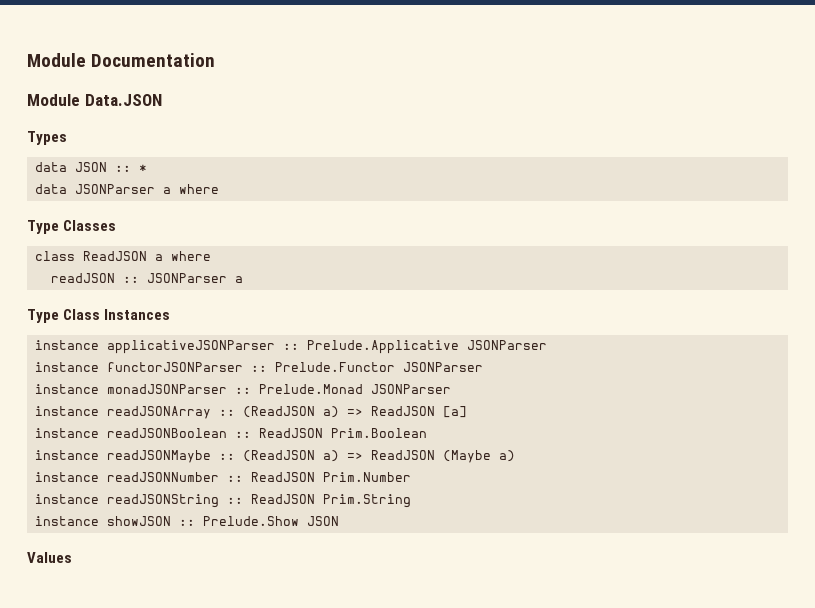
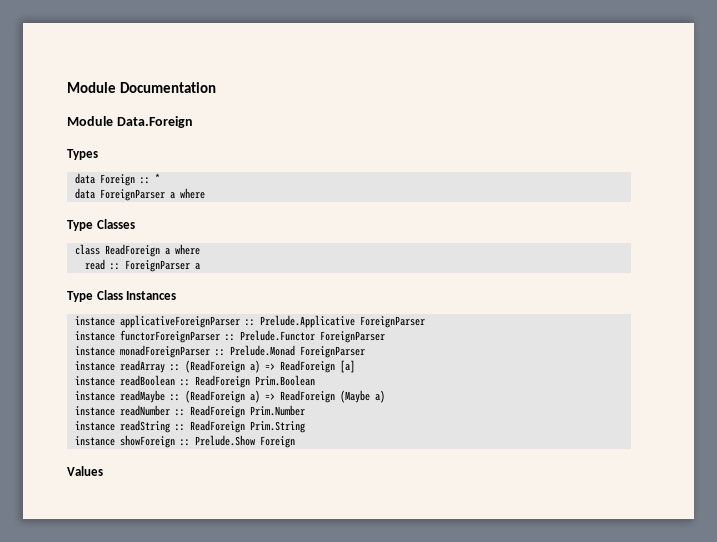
[84,94,162,106] Data.JSON -> [116,116,193,128] Data.Foreign
[75,162,108,172] JSON -> [99,174,135,186] Foreign
[75,184,156,194] JSONParser -> [99,189,165,201] ForeignParser
[83,251,212,261] [51,273,228,283] ReadJSON a where // readJSON :: JSONParser -> [104,244,200,257] [84,259,190,272] ReadForeign a where // read :: ForeignParser
[107,340,276,354] applicativeJSONParser -> [119,315,240,328] applicativeForeignParser
[467,340,548,350] [35,362,244,372] JSONParser // instance functorJSONParser -> [359,316,425,328] [74,330,220,343] ForeignParser // instance functorForeignParser
[403,362,484,372] [35,384,228,394] JSONParser // instance monadJSONParser -> [319,331,385,343] [74,345,210,358] ForeignParser // instance monadForeignParser
[371,384,452,394] [35,406,436,419] JSONParser // instance readJSONArray :: (ReadJSON a) => ReadJSON -> [299,346,365,358] [74,360,335,373] ForeignParser // instance readArray :: (ReadForeign a) => ReadForeign
[107,428,324,438] readJSONBoolean :: ReadJSON -> [119,375,250,388] readBoolean :: ReadForeign
[107,450,436,463] readJSONMaybe :: (ReadJSON a) => ReadJSON -> [119,390,335,403] readMaybe :: (ReadForeign a) => ReadForeign
[107,472,316,482] readJSONNumber :: ReadJSON -> [119,405,245,418] readNumber :: ReadForeign
[107,494,316,508] readJSONString :: ReadJSON -> [119,420,245,433] readString :: ReadForeign
[107,516,172,526] showJSON -> [119,435,175,448] showForeign
[307,516,340,526] JSON -> [259,436,295,448] Foreign

